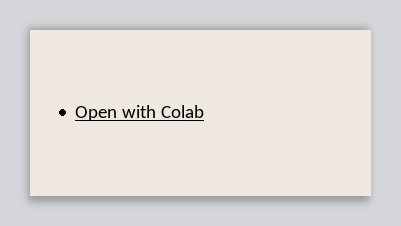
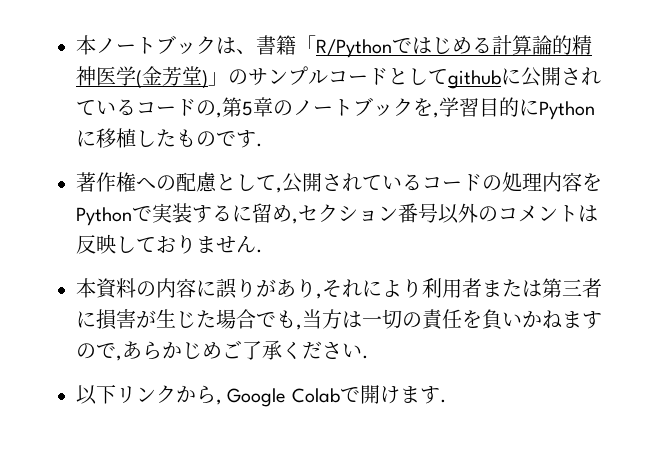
[75,105,205,121] Open with Colab -> [76,35,592,58] [76,66,601,89] [76,97,595,120] [76,128,262,148] [76,172,602,193] [76,203,598,226] [76,234,262,254] [76,278,602,299] [76,309,602,330] [76,340,368,361] [76,384,446,407] 本ノートブックは、書籍「R/Pythonではじめる計算論的精神医学(金芳堂)」のサンプルコードとしてgithubに公開されているコードの,第5章のノートブックを,学習目的にPythonに移植したものです. // 著作権への配慮として,公開されているコードの処理内容をPythonで実装するに留め,セクション番号以外のコメントは反映しておりません. // 本資料の内容に誤りがあり,それにより利用者または第三者に損害が生じた場合でも,当方は一切の責任を負いかねますので,あらかじめご了承ください. // 以下リンクから, Google Colabで開けます.

